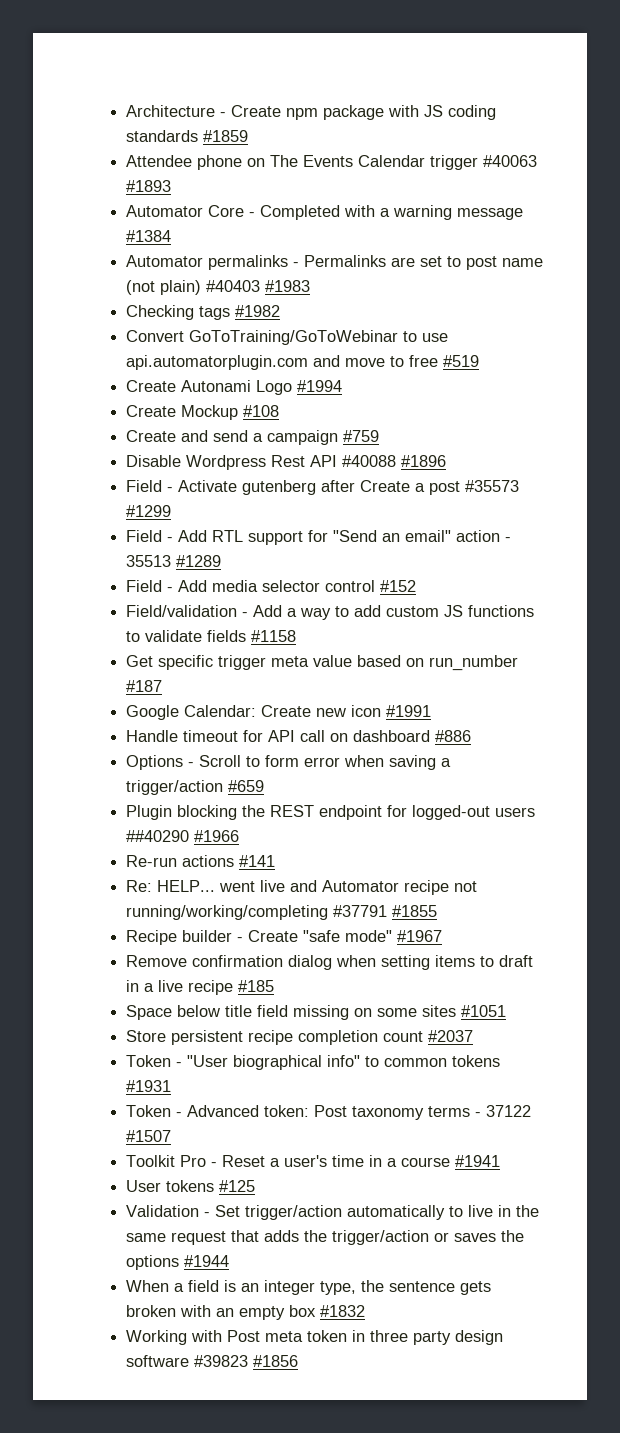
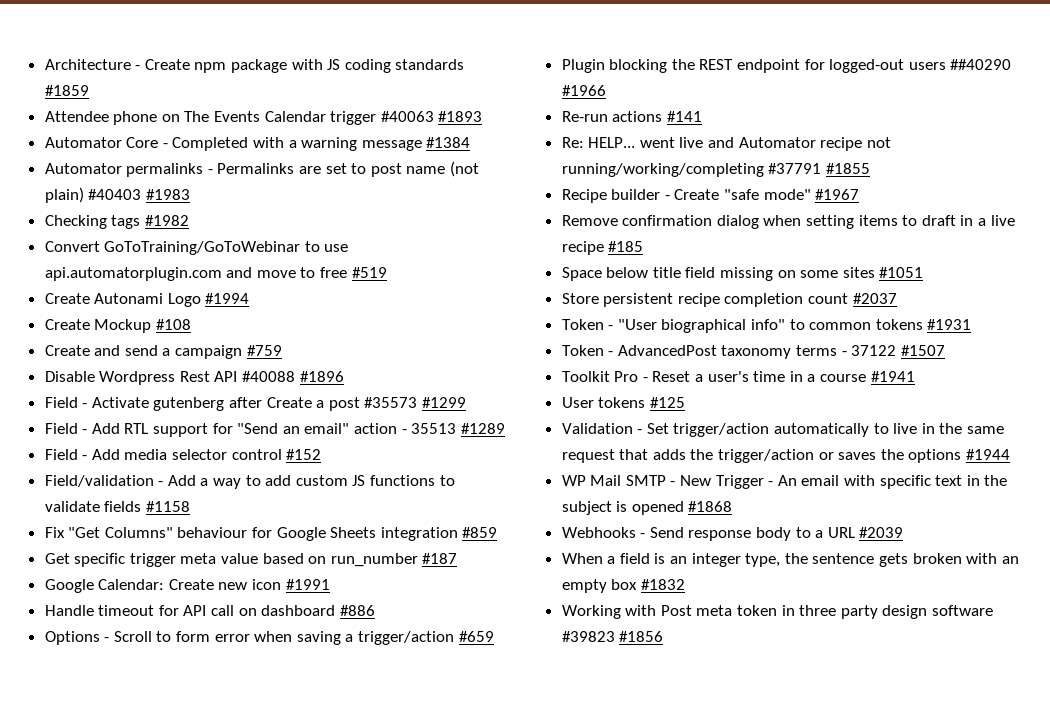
(297, 636) none -> [44,527,498,541] // Fix "Get Columns" behaviour for Google Sheets integration #859
[187,1105,348,1117] Advanced token: Post -> [617,345,717,356] AdvancedPost
(230, 1261) none -> [561,475,1008,489] [561,501,733,515] [561,527,904,541] // WP Mail SMTP - New Trigger - An email with specific text in the subject is opened #1868 // Webhooks - Send response body to a URL #2039

